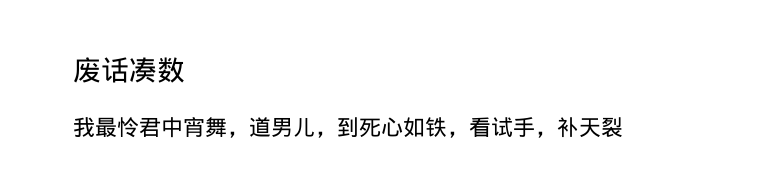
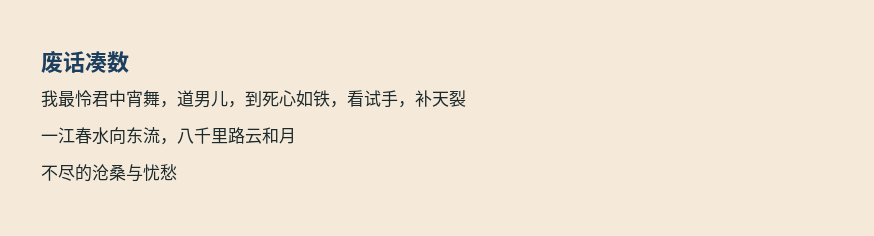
(623, 127) none -> [41,127,296,145] [41,164,177,182] // 一江春水向东流，八千里路云和月 // 不尽的沧桑与忧愁

